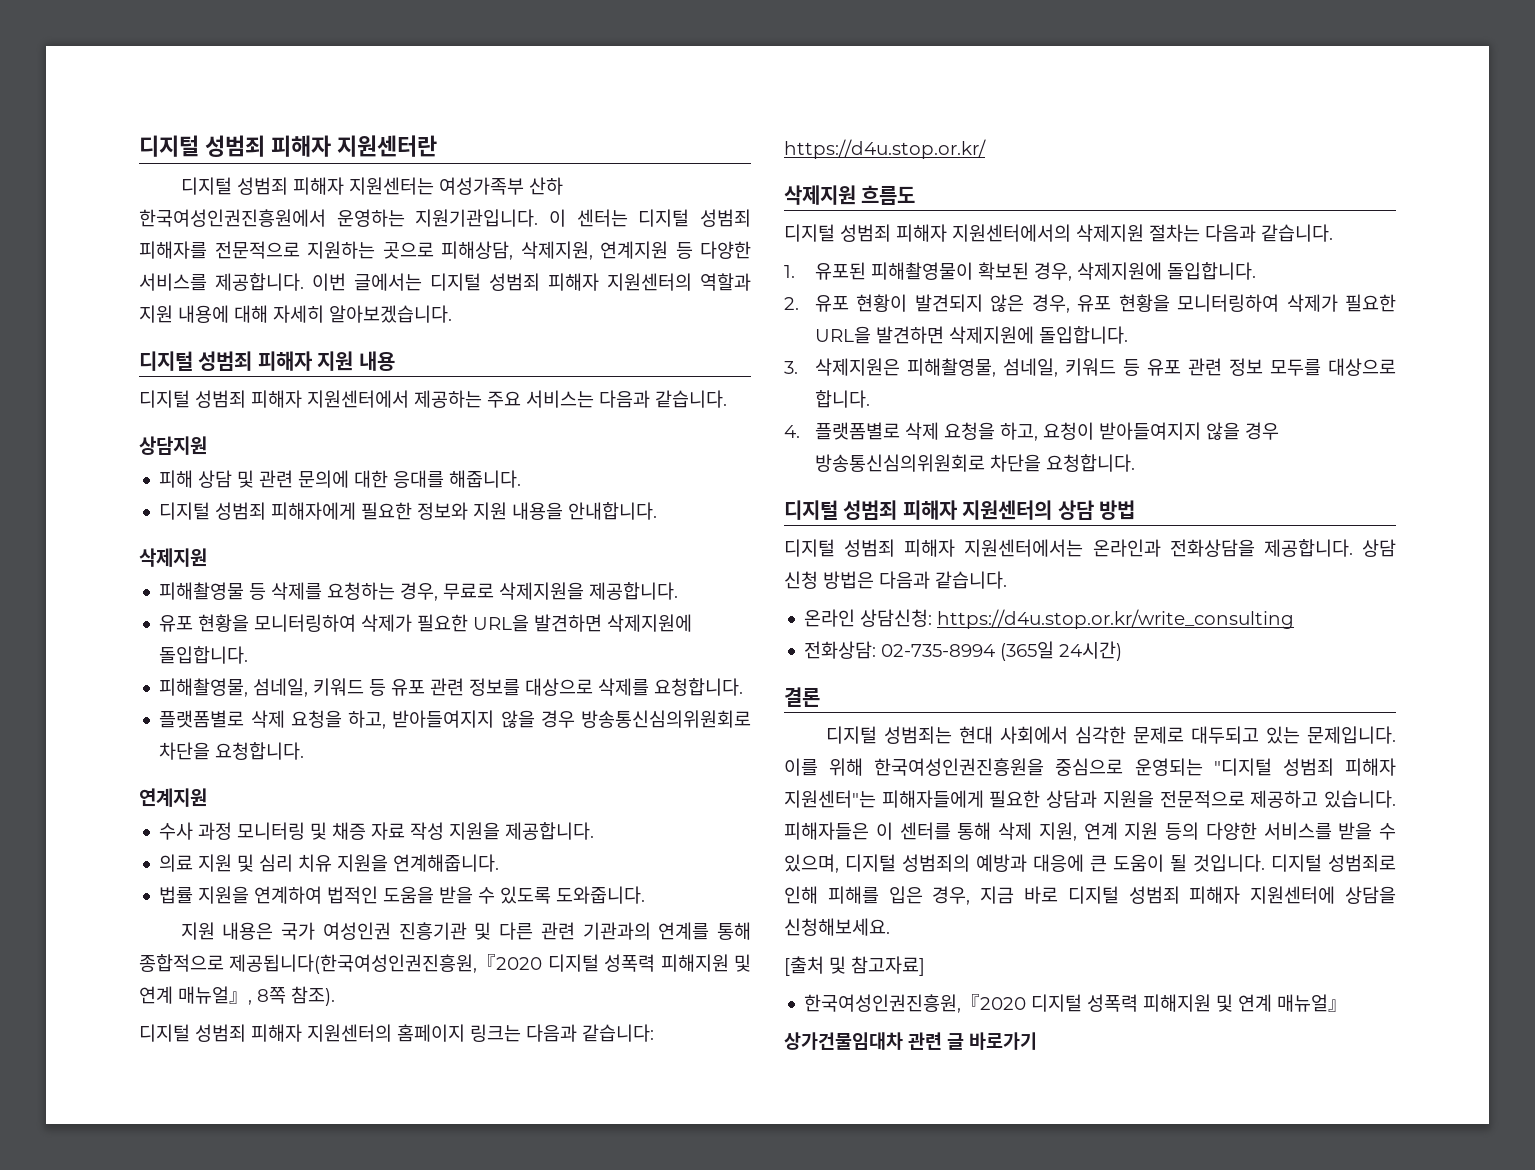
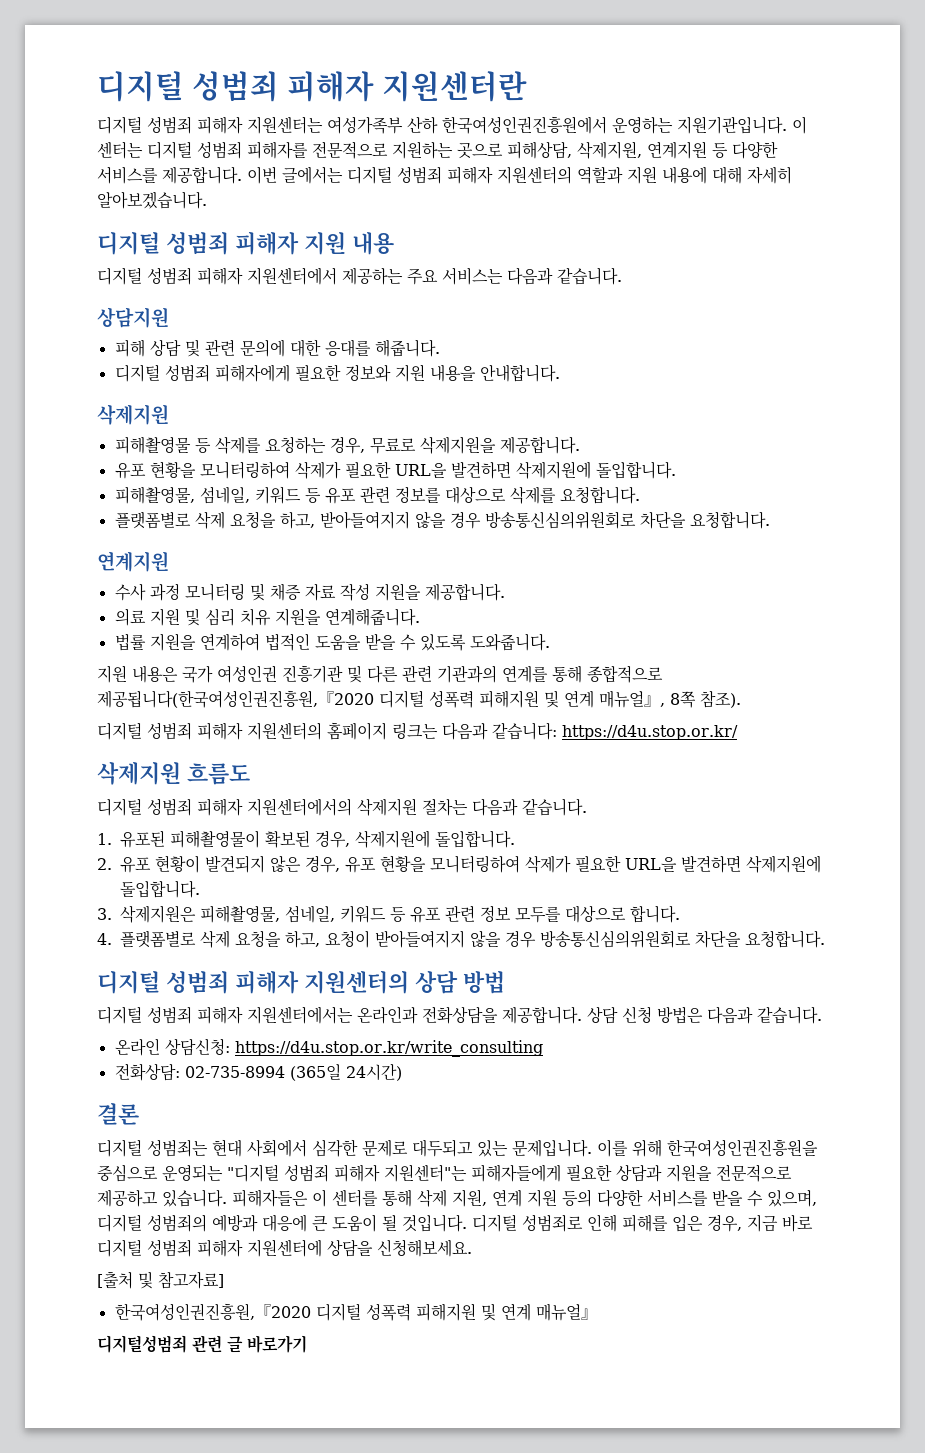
[784,1032,903,1050] 상가건물임대차 -> [97,1335,187,1353] 디지털성범죄

